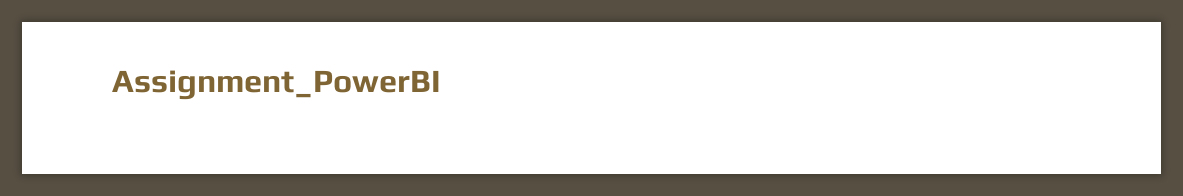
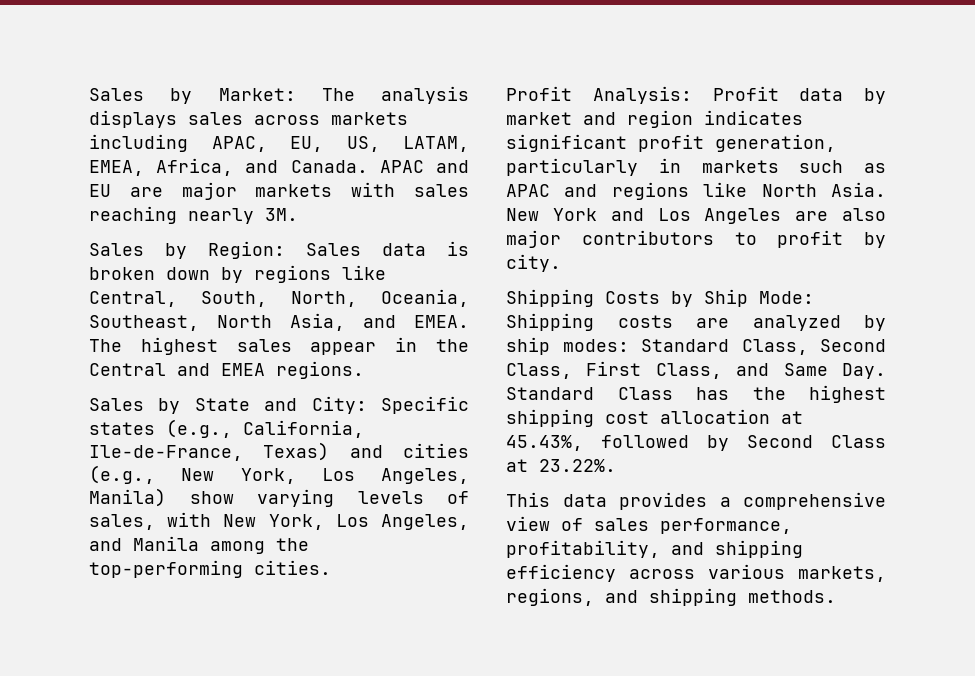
[112,70,441,100] Assignment_PowerBI -> [89,86,469,104] [89,110,408,128] [89,134,469,152] [89,158,469,176] [89,182,469,200] [89,206,298,224] [89,241,469,259] [89,265,386,283] [89,289,469,307] [89,313,469,331] [89,337,470,355] [89,361,364,379] [89,396,469,414] [89,419,364,438] [89,442,469,461] [89,465,469,484] [89,488,469,507] [89,512,469,530] [89,536,309,554] [89,560,331,578] [506,86,886,104] [506,110,803,128] [506,134,836,152] [506,158,886,176] [506,182,886,200] [506,208,886,224] [506,230,886,248] [506,254,561,272] [506,289,814,307] [506,313,886,331] [506,337,886,355] [506,361,886,379] [506,385,886,403] [506,409,803,427] [506,435,886,451] [506,459,616,472] [506,492,886,510] [506,516,792,534] [506,540,803,558] [506,564,886,582] [506,588,836,606] Sales by Market: The analysis displays sales across markets including APAC, EU, US, LATAM, EMEA, Africa, and Canada. APAC and EU are major markets with sales reaching nearly 3M. // Sales by Region: Sales data is broken down by regions like Central, South, North, Oceania, Southeast, North Asia, and EMEA. The highest sales appear in the Central and EMEA regions. // Sales by State and City: Specific states (e.g., California, Ile-de-France, Texas) and cities (e.g., New York, Los Angeles, Manila) show varying levels of sales, with New York, Los Angeles, and Manila among the top-performing cities. // Profit Analysis: Profit data by market and region indicates significant profit generation, particularly in markets such as APAC and regions like North Asia. New York and Los Angeles are also major contributors to profit by city. // Shipping Costs by Ship Mode: Shipping costs are analyzed by ship modes: Standard Class, Second Class, First Class, and Same Day. Standard Class has the highest shipping cost allocation at 45.43%, followed by Second Class at 23.22%. // This data provides a comprehensive view of sales performance, profitability, and shipping efficiency across various markets, regions, and shipping methods.

